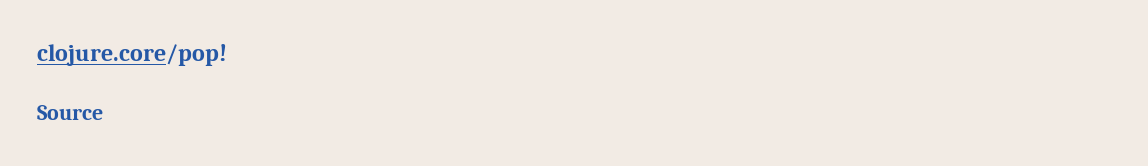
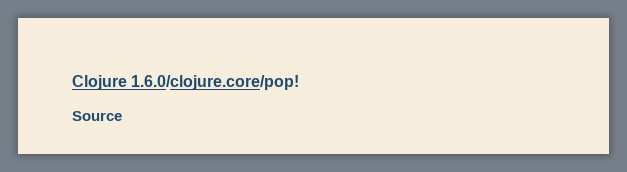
[37,44,227,66] clojure.core/pop! -> [72,75,300,90] Clojure 1.6.0/clojure.core/pop!

